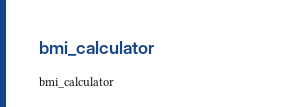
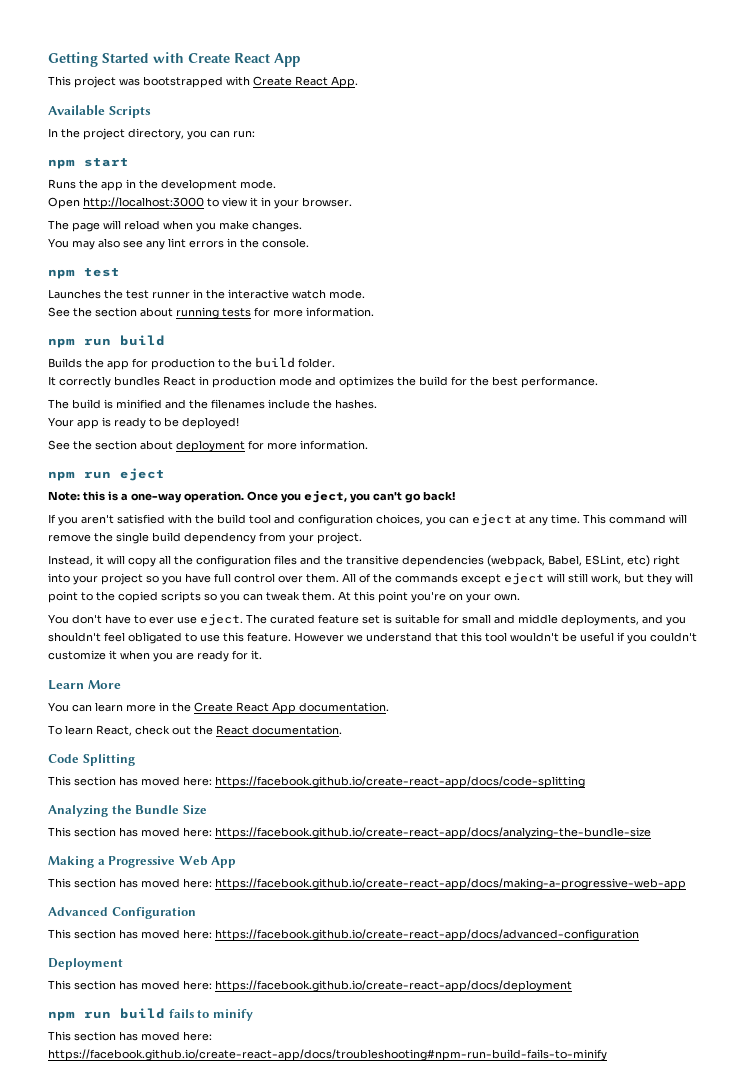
[39,41,154,56] [39,77,114,88] bmi_calculator // bmi_calculator -> [48,52,300,67] [48,76,358,88] [48,105,151,118] [48,128,255,140] [48,158,129,169] [48,179,276,191] [48,197,352,209] [48,220,302,232] [48,238,309,250] [48,268,120,279] [48,289,365,299] [48,307,374,319] [48,335,165,348] [48,357,335,370] [48,376,598,388] [48,399,377,409] [48,417,239,429] [48,440,368,452] [48,468,165,481] [48,490,455,503] [48,514,687,526] [48,532,362,544] [48,555,680,567] [48,573,693,585] [48,591,520,603] [48,614,686,626] [48,632,697,644] [48,650,262,662] [48,680,121,690] [48,702,389,714] [48,725,342,736] [48,754,135,766] [48,776,585,788] [48,805,207,817] [48,827,651,839] [48,856,237,868] [48,878,686,890] [48,907,196,919] [48,929,639,941] [48,958,123,970] [48,980,572,992] [48,1008,253,1021] [48,1031,212,1041] [48,1049,607,1061] Getting Started with Create React App // This project was bootstrapped with Create React App. // Available Scripts // In the project directory, you can run: // npm start // Runs the app in the development mode. // Open http://localhost:3000 to view it in your browser. // The page will reload when you make changes. // You may also see any lint errors in the console. // npm test // Launches the test runner in the interactive watch mode. // See the section about running tests for more information. // npm run build // Builds the app for production to the build folder. // It correctly bundles React in production mode and optimizes the build for the best performance. // The build is minified and the filenames include the hashes. // Your app is ready to be deployed! // See the section about deployment for more information. // npm run eject // Note: this is a one-way operation. Once you eject, you can't go back! // If you aren't satisfied with the build tool and configuration choices, you can eject at any time. This command will remove the single build dependency from your project. // Instead, it will copy all the configuration files and the transitive dependencies (webpack, Babel, ESLint, etc) right into your project so you have full control over them. All of the commands except eject will still work, but they will point to the copied scripts so you can tweak them. At this point you're on your own. // You don't have to ever use eject. The curated feature set is suitable for small and middle deployments, and you shouldn't feel obligated to use this feature. However we understand that this tool wouldn't be useful if you couldn't customize it when you are ready for it. // Learn More // You can learn more in the Create React App documentation. // To learn React, check out the React documentation. // Code Splitting // This section has moved here: https://facebook.github.io/create-react-app/docs/code-splitting // Analyzing the Bundle Size // This section has moved here: https://facebook.github.io/create-react-app/docs/analyzing-the-bundle-size // Making a Progressive Web App // This section has moved here: https://facebook.github.io/create-react-app/docs/making-a-progressive-web-app // Advanced Configuration // This section has moved here: https://facebook.github.io/create-react-app/docs/advanced-configuration // Deployment // This section has moved here: https://facebook.github.io/create-react-app/docs/deployment // npm run build fails to minify // This section has moved here: https://facebook.github.io/create-react-app/docs/troubleshooting#npm-run-build-fails-to-minify

